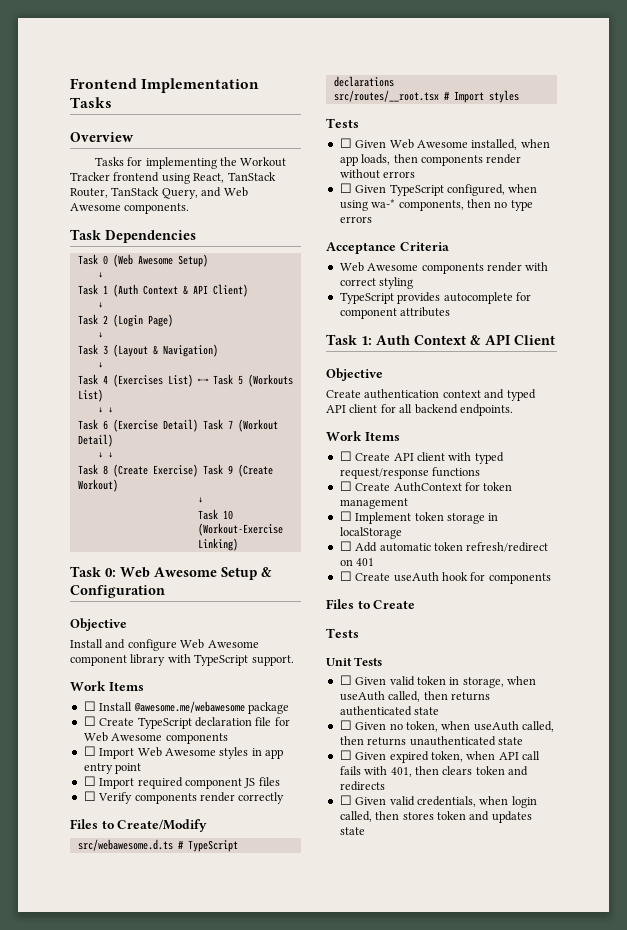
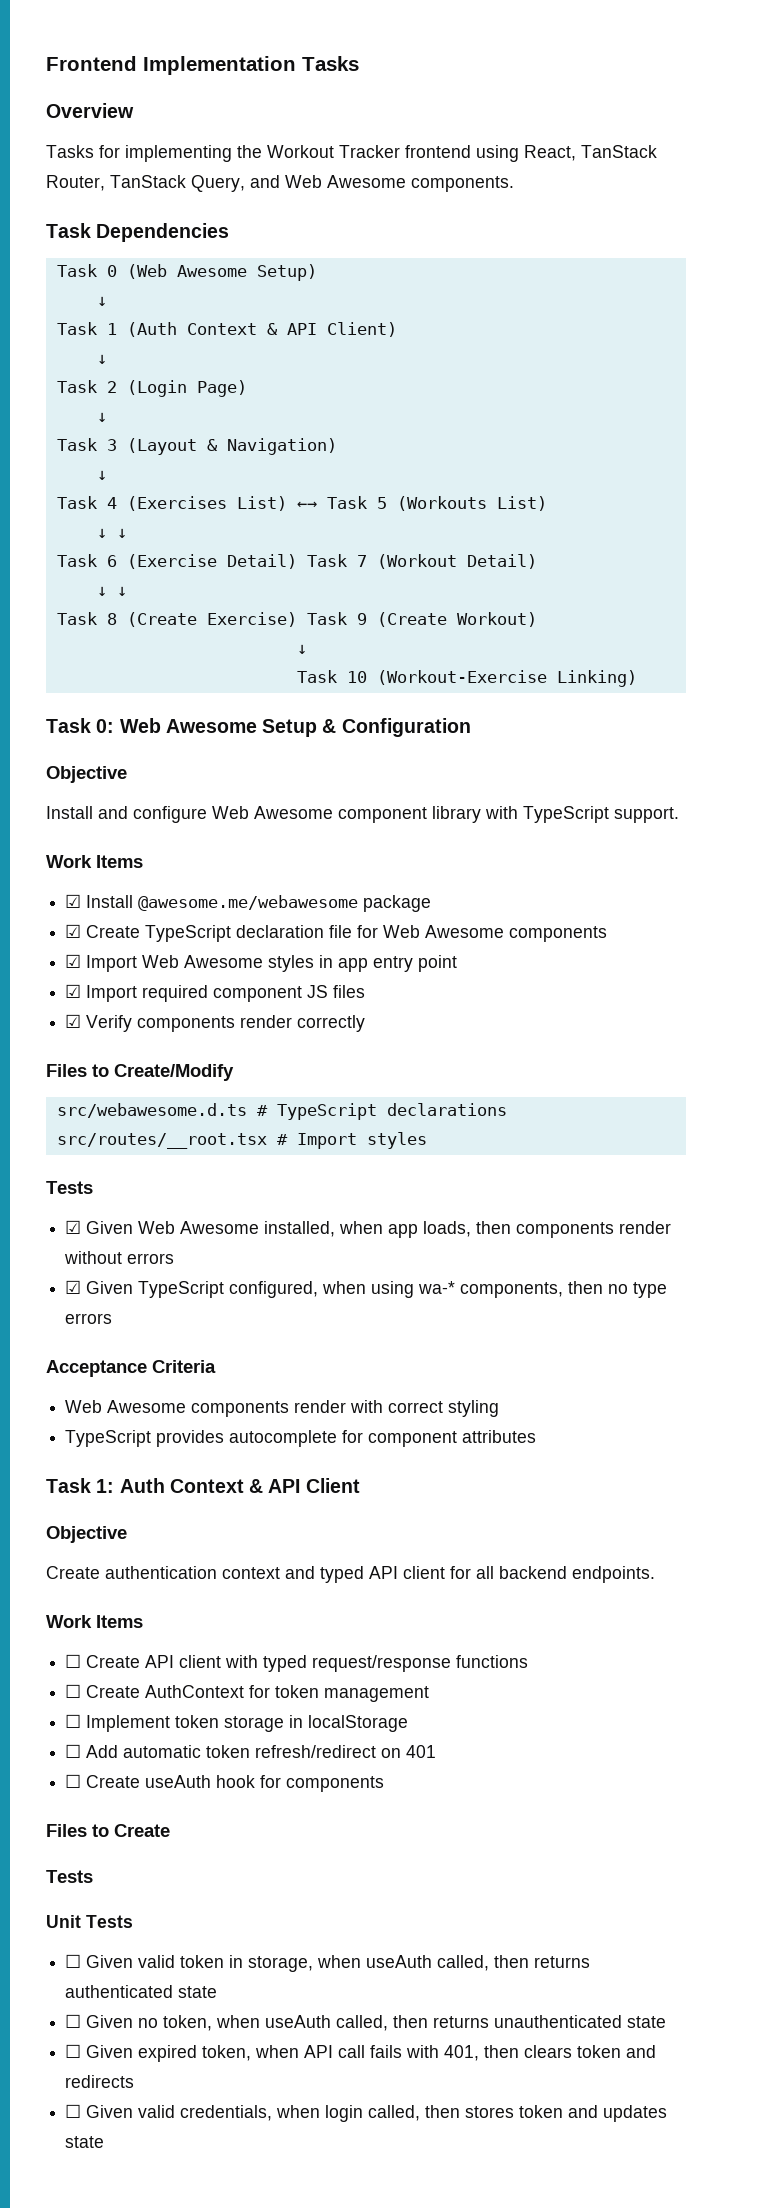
[83,701,96,711] ☐ -> [65,894,82,908] ☑
[83,716,96,726] ☐ -> [65,924,82,938] ☑
[83,746,96,756] ☐ -> [65,954,82,968] ☑
[83,776,96,786] ☐ -> [65,984,82,998] ☑
[83,791,96,801] ☐ -> [65,1014,82,1028] ☑
[339,138,352,148] ☐ -> [65,1220,82,1234] ☑
[339,183,352,193] ☐ -> [65,1280,82,1294] ☑

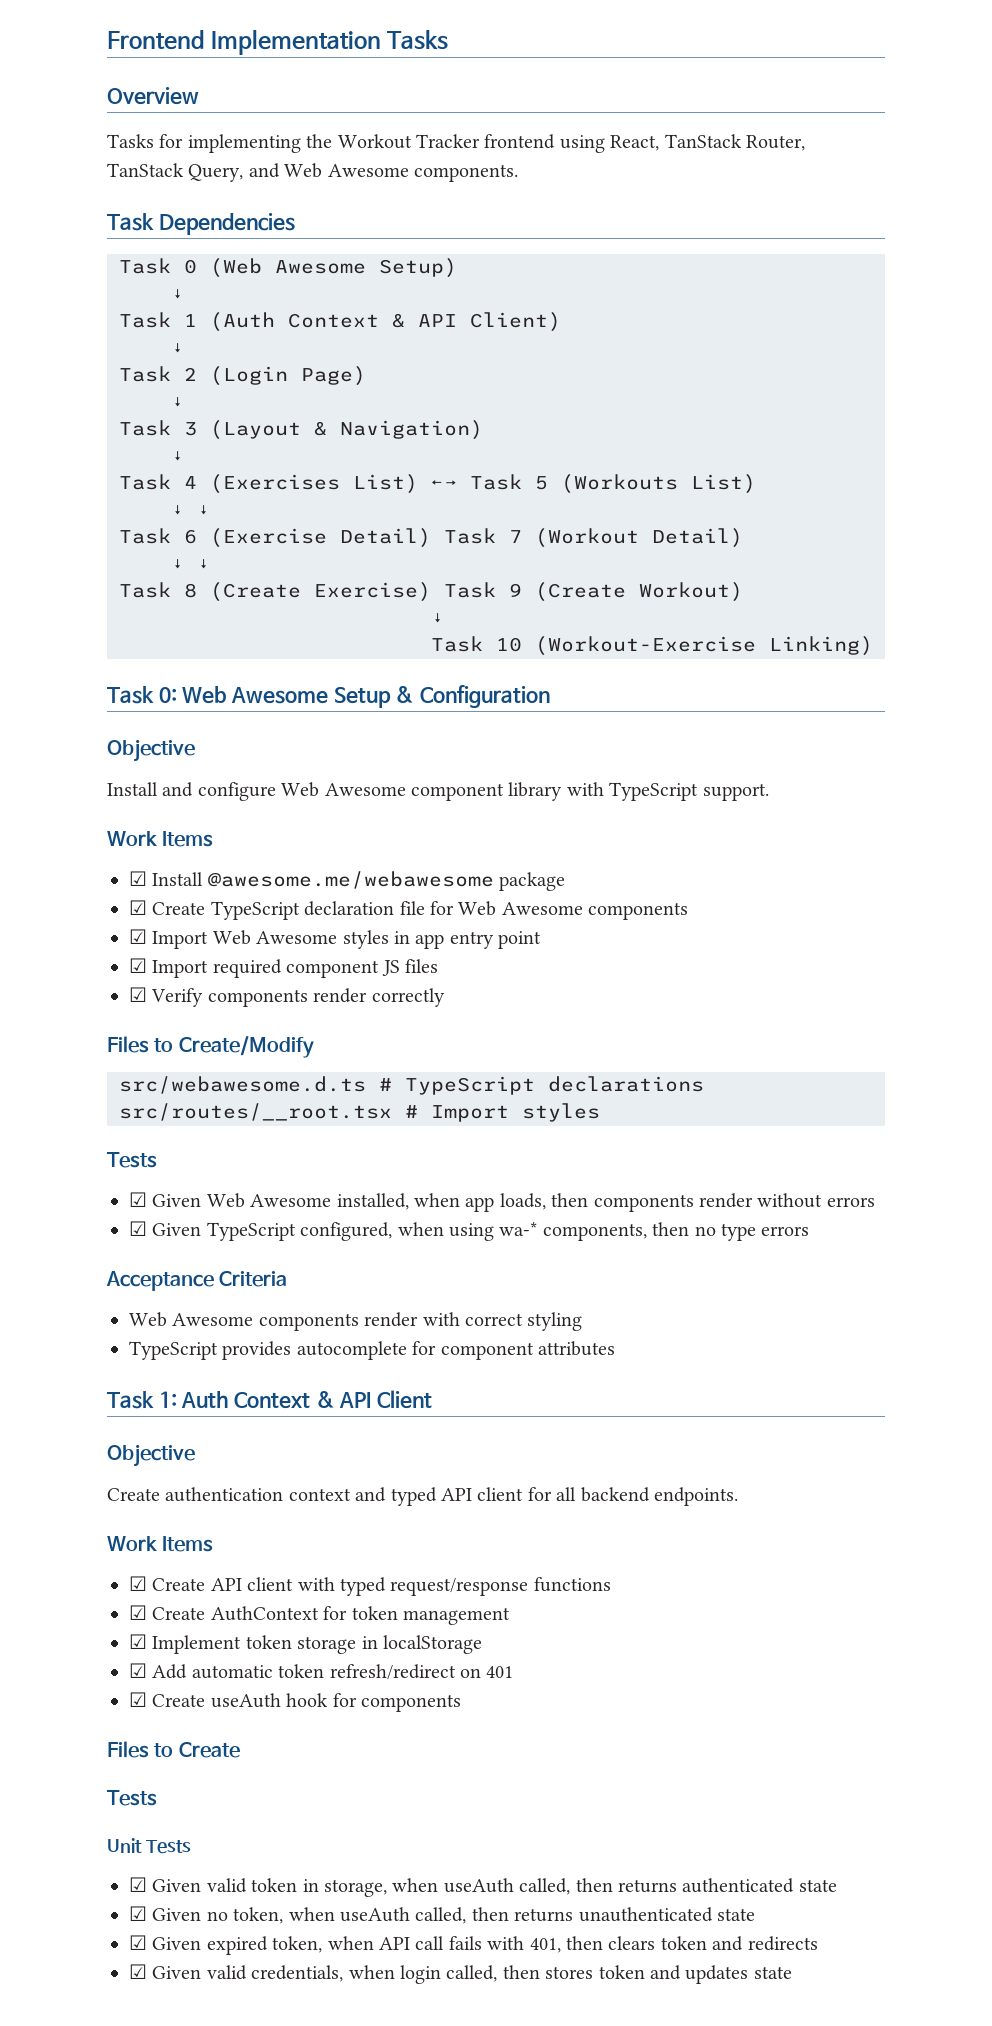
[65,1654,82,1668] ☐ -> [129,1576,147,1591] ☑
[65,1684,82,1698] ☐ -> [129,1605,147,1620] ☑
[65,1714,82,1728] ☐ -> [129,1634,147,1649] ☑
[65,1744,82,1758] ☐ -> [129,1663,147,1678] ☑
[65,1774,82,1788] ☐ -> [129,1692,147,1707] ☑
[65,1954,82,1968] ☐ -> [129,1877,147,1892] ☑
[65,2014,82,2028] ☐ -> [129,1906,147,1921] ☑
[65,2044,82,2058] ☐ -> [129,1935,147,1950] ☑
[65,2104,82,2118] ☐ -> [129,1964,147,1979] ☑

